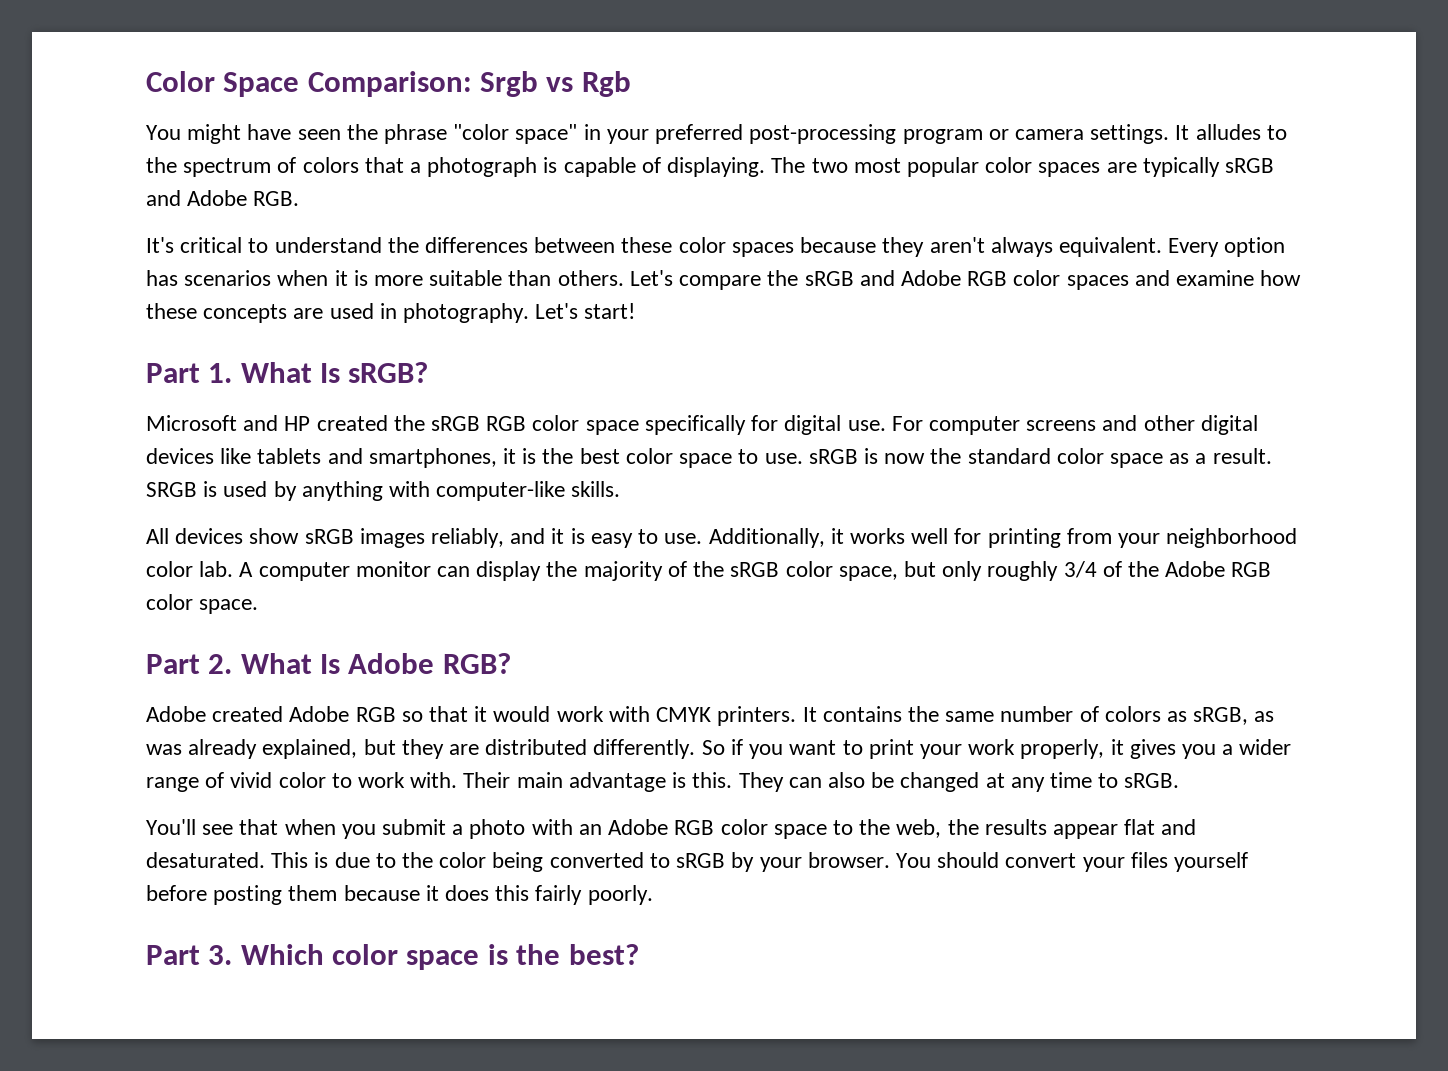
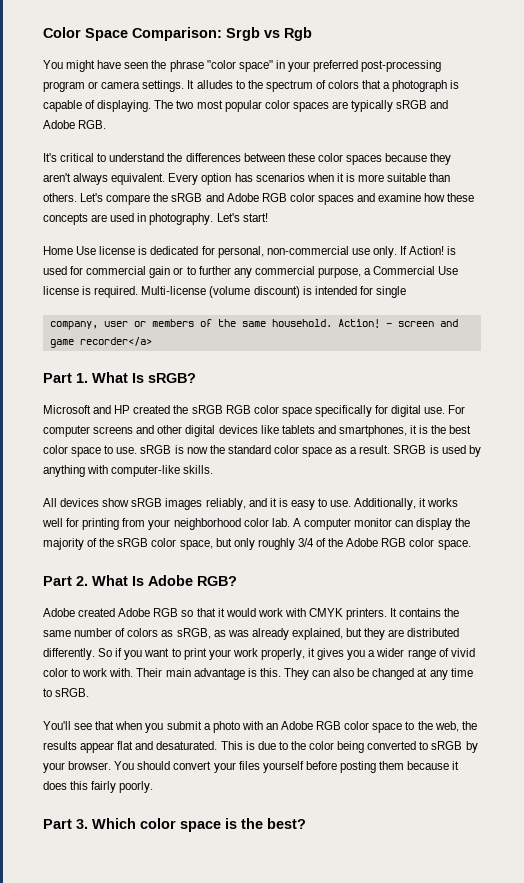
(636, 311) none -> [43,246,457,258] [43,266,459,278] [43,286,406,298] [49,319,458,330] [49,337,152,348] // Home Use license is dedicated for personal, non-commercial use only. If Action! is used for commercial gain or to further any commercial purpose, a Commercial Use license is required. Multi-license (volume discount) is intended for single // company, user or members of the same household. Action! - screen and game recorder</a>

